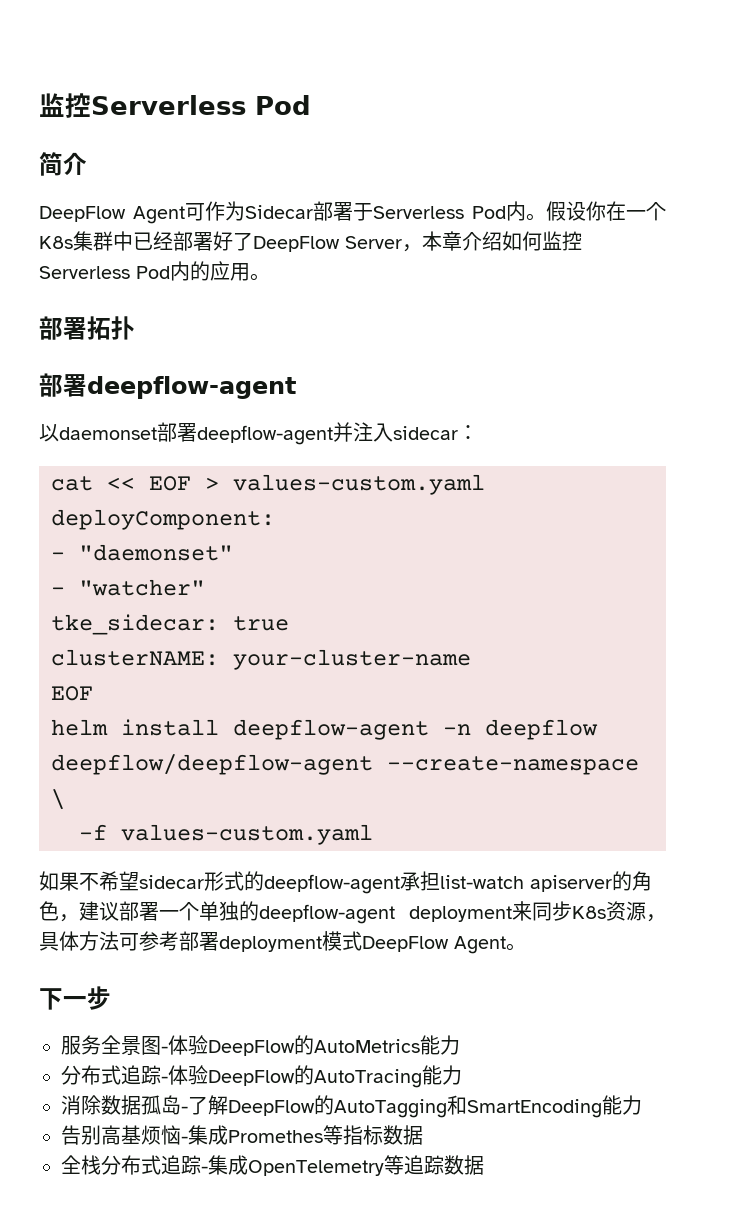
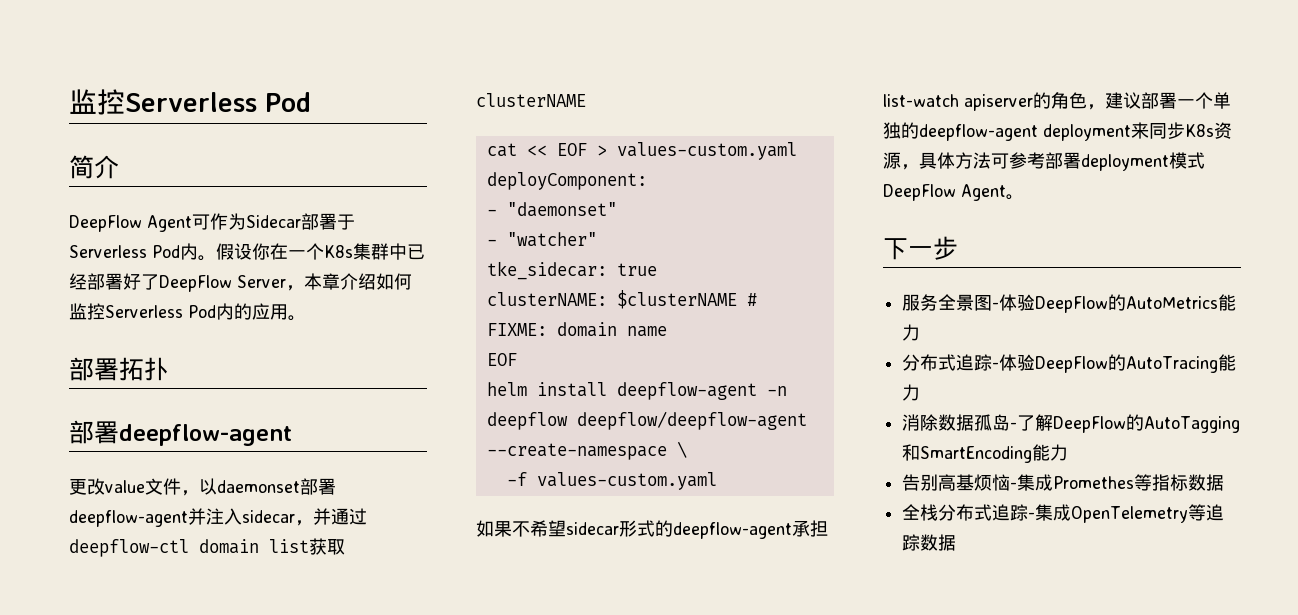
(296, 387) none -> [69,478,199,496] 更改value文件，
[458,425,478,440] ： -> [295,508,367,526] [69,538,345,557] [476,93,586,107] ，并通过deepflow-ctl domain list获取clusterNAME
[233,649,471,670] your-cluster-name -> [616,290,757,309] [486,322,667,337] $clusterNAME # FIXME: domain name

